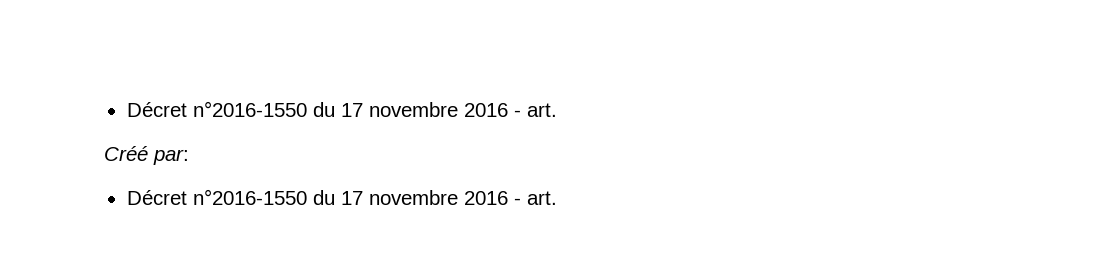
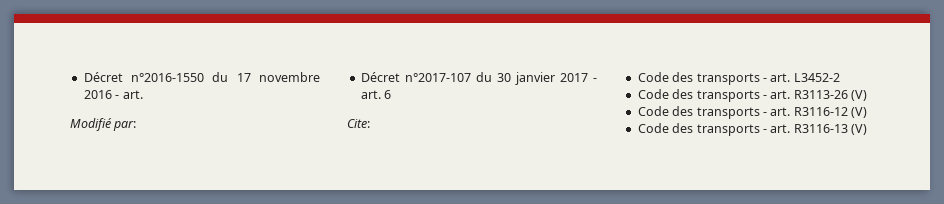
[104,146,148,161] Créé -> [70,118,112,131] Modifié
[192,189,557,205] n°2016-1550 du 17 novembre 2016 - art. -> [404,72,597,85] [360,90,392,99] [347,119,370,128] [637,72,840,85] [637,89,867,102] [637,106,867,119] [637,123,867,136] n°2017-107 du 30 janvier 2017 - art. 6 // Cite: // Code des transports - art. L3452-2 // Code des transports - art. R3113-26 (V) // Code des transports - art. R3116-12 (V) // Code des transports - art. R3116-13 (V)

